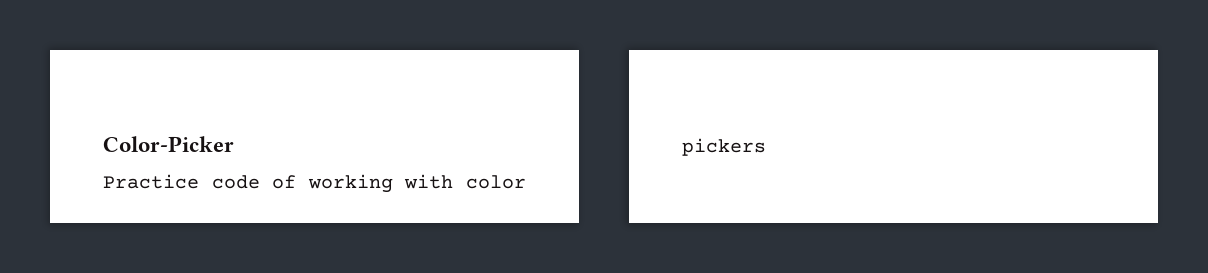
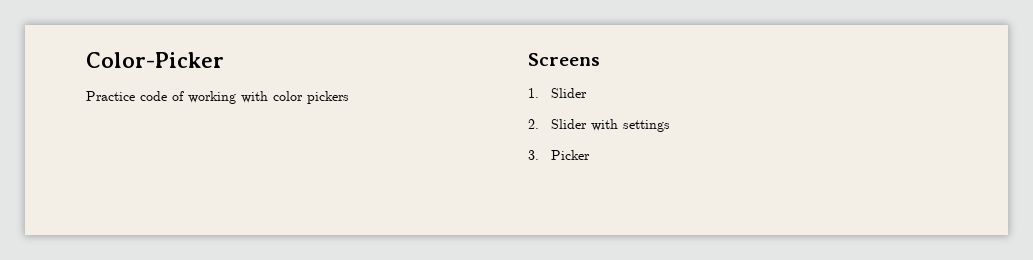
(766, 147) none -> [528,53,600,66] [528,88,587,98] [528,119,670,132] [528,150,590,160] // Screens // 1. Slider // 2. Slider with settings // 3. Picker

